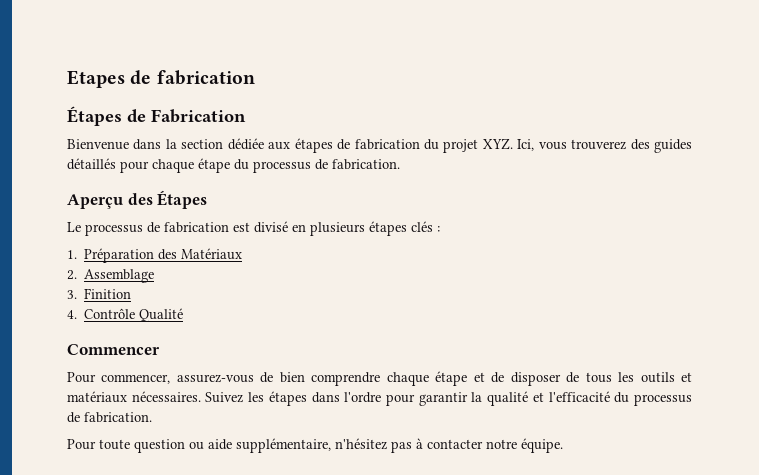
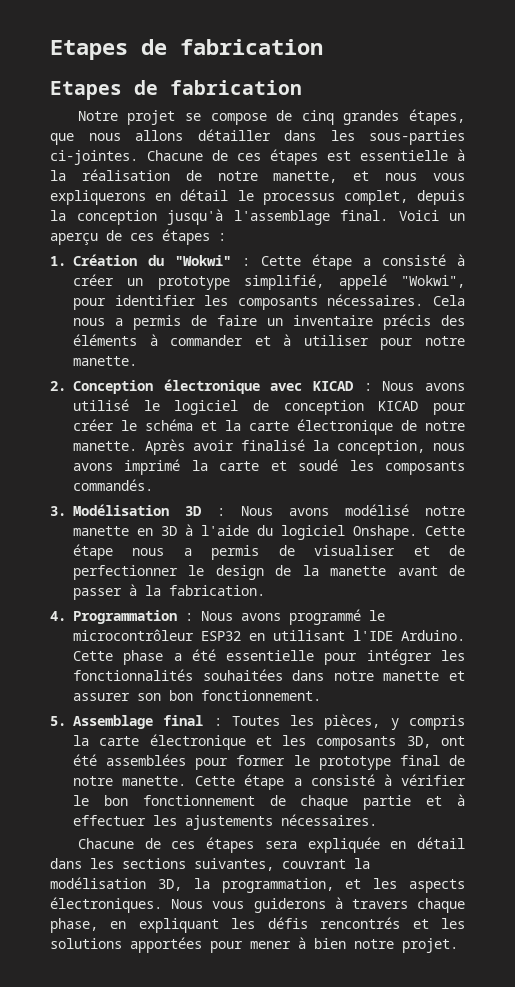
[67,70,255,88] [67,106,246,126] [67,138,692,153] [67,158,400,173] [67,190,208,209] [67,221,440,236] [67,248,243,263] [67,269,155,283] [67,288,132,299] [67,308,184,322] [67,344,160,355] [67,371,692,386] [67,391,692,406] [67,412,152,423] [67,438,563,453] Etapes de fabrication // Étapes de Fabrication // Bienvenue dans la section dédiée aux étapes de fabrication du projet XYZ. Ici, vous trouverez des guides détaillés pour chaque étape du processus de fabrication. // Aperçu des Étapes // Le processus de fabrication est divisé en plusieurs étapes clés : // 1. Préparation des Matériaux // 2. Assemblage // 3. Finition // 4. Contrôle Qualité // Commencer // Pour commencer, assurez-vous de bien comprendre chaque étape et de disposer de tous les outils et matériaux nécessaires. Suivez les étapes dans l'ordre pour garantir la qualité et l'efficacité du processus de fabrication. // Pour toute question ou aide supplémentaire, n'hésitez pas à contacter notre équipe. -> [50,39,323,60] [50,80,302,100] [77,109,465,125] [50,129,465,145] [50,149,465,165] [50,169,465,183] [50,189,465,205] [50,209,465,225] [50,229,226,245] [50,254,465,270] [73,274,465,290] [73,294,465,310] [73,314,465,330] [73,334,465,350] [73,356,137,366] [50,379,466,394] [73,399,466,415] [73,419,465,435] [73,439,465,455] [73,459,465,475] [73,479,153,491] [50,504,465,516] [73,524,465,540] [73,544,466,560] [73,565,465,580] [73,584,265,600] [50,609,385,625] [73,629,465,641] [73,649,465,665] [73,669,466,681] [73,690,321,701] [50,714,465,730] [73,734,465,750] [73,754,466,770] [73,774,467,790] [73,794,465,810] [73,814,377,830] [77,837,465,853] [50,858,370,871] [50,877,465,893] [50,897,466,913] [50,917,465,933] [50,937,458,953] Etapes de fabrication // Etapes de fabrication // Notre projet se compose de cinq grandes étapes, que nous allons détailler dans les sous-parties ci-jointes. Chacune de ces étapes est essentielle à la réalisation de notre manette, et nous vous expliquerons en détail le processus complet, depuis la conception jusqu'à l'assemblage final. Voici un aperçu de ces étapes : // 1. Création du "Wokwi" : Cette étape a consisté à créer un prototype simplifié, appelé "Wokwi", pour identifier les composants nécessaires. Cela nous a permis de faire un inventaire précis des éléments à commander et à utiliser pour notre manette. // 2. Conception électronique avec KICAD : Nous avons utilisé le logiciel de conception KICAD pour créer le schéma et la carte électronique de notre manette. Après avoir finalisé la conception, nous avons imprimé la carte et soudé les composants commandés. // 3. Modélisation 3D : Nous avons modélisé notre manette en 3D à l'aide du logiciel Onshape. Cette étape nous a permis de visualiser et de perfectionner le design de la manette avant de passer à la fabrication. // 4. Programmation : Nous avons programmé le microcontrôleur ESP32 en utilisant l'IDE Arduino. Cette phase a été essentielle pour intégrer les fonctionnalités souhaitées dans notre manette et assurer son bon fonctionnement. // 5. Assemblage final : Toutes les pièces, y compris la carte électronique et les composants 3D, ont été assemblées pour former le prototype final de notre manette. Cette étape a consisté à vérifier le bon fonctionnement de chaque partie et à effectuer les ajustements nécessaires. // Chacune de ces étapes sera expliquée en détail dans les sections suivantes, couvrant la modélisation 3D, la programmation, et les aspects électroniques. Nous vous guiderons à travers chaque phase, en expliquant les défis rencontrés et les solutions apportées pour mener à bien notre projet.

